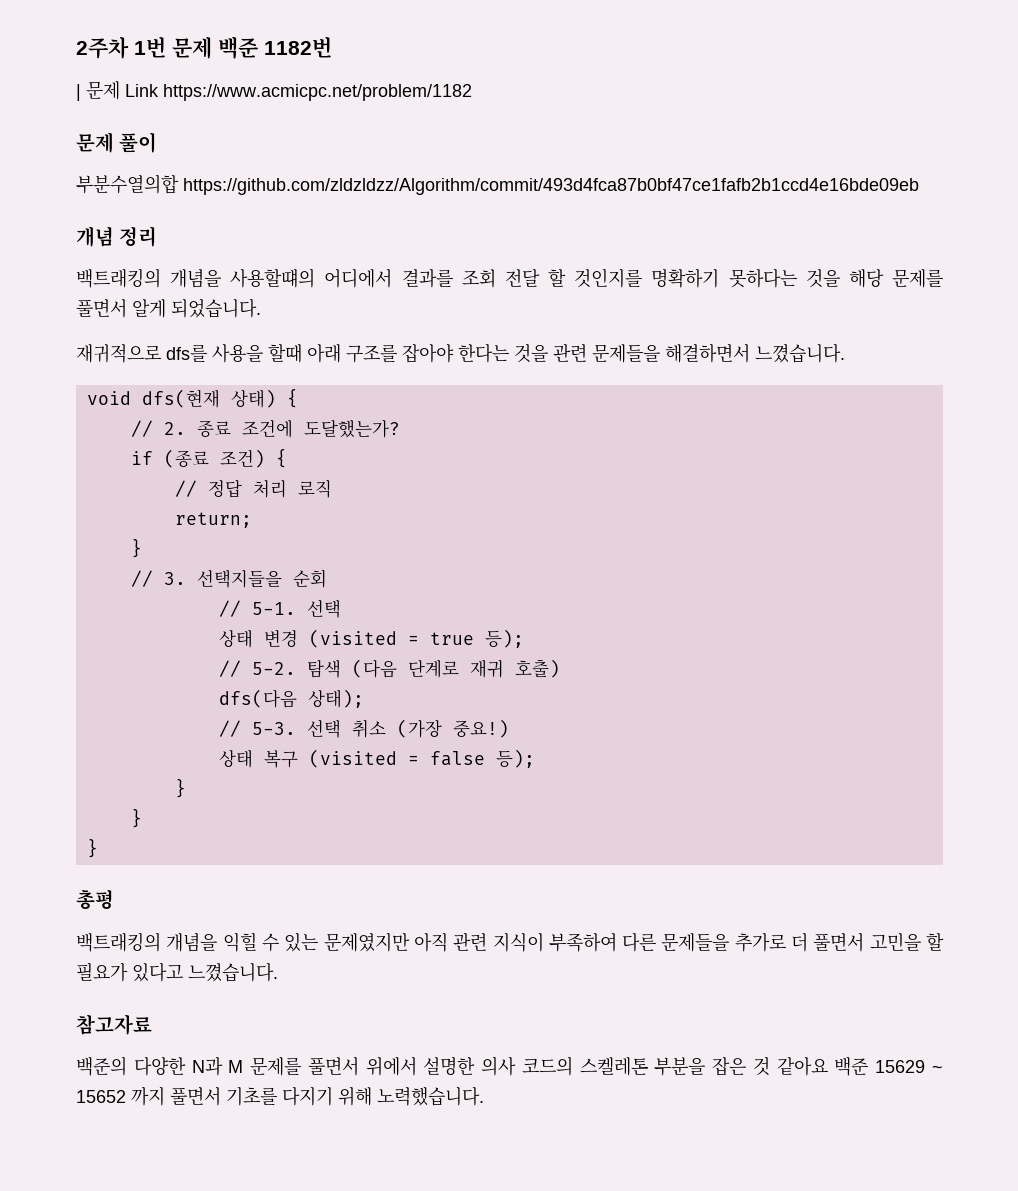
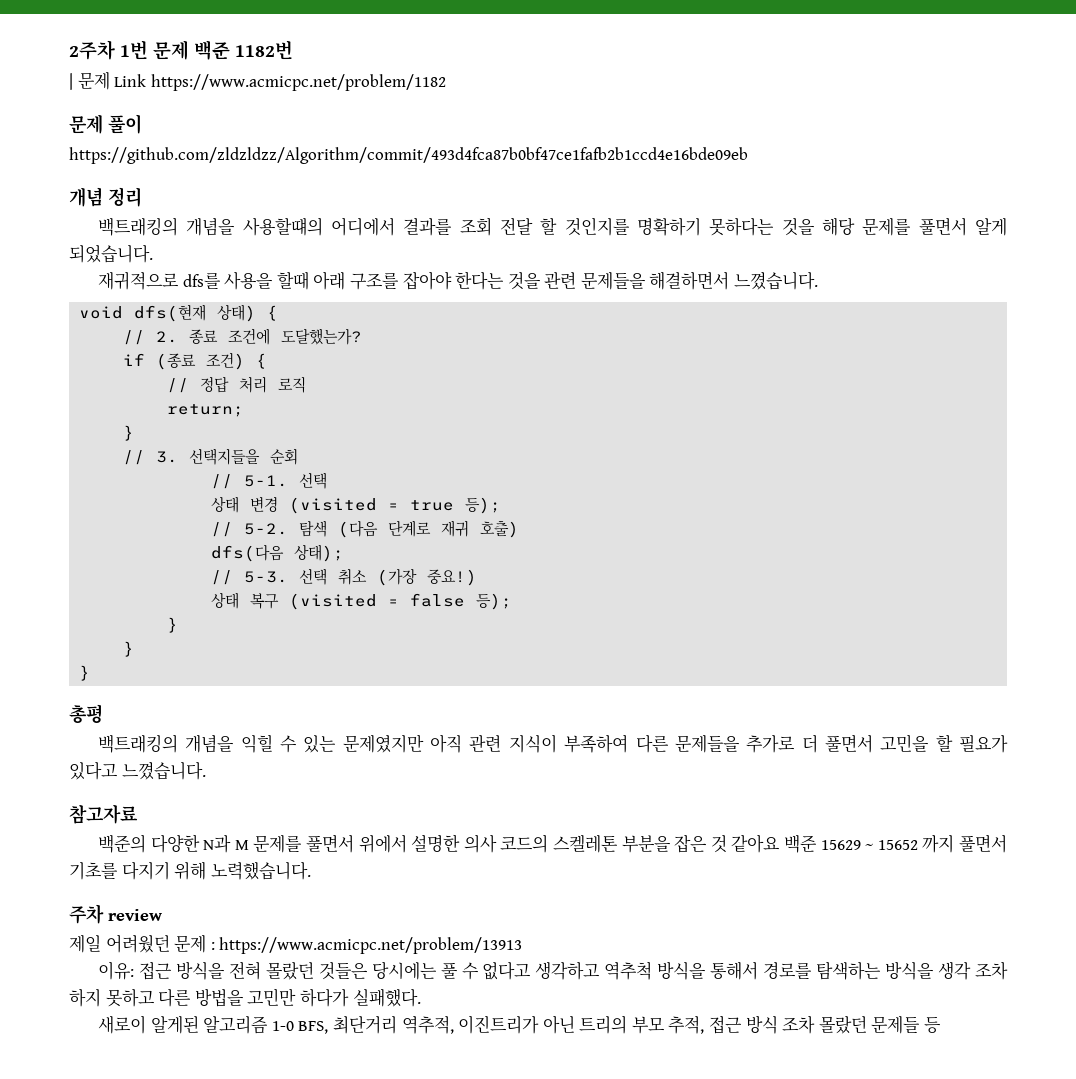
[76,174,179,194] 부분수열의합 -> (142, 124) none
(484, 1096) none -> [69,904,162,924] [69,934,523,954] [97,961,1008,980] [69,988,421,1007] [97,1015,941,1034] // 주차 review // 제일 어려웠던 문제 : https://www.acmicpc.net/problem/13913 // 이유: 접근 방식을 전혀 몰랐던 것들은 당시에는 풀 수 없다고 생각하고 역추척 방식을 통해서 경로를 탐색하는 방식을 생각 조차 하지 못하고 다른 방법을 고민만 하다가 실패했다. // 새로이 알게된 알고리즘 1-0 BFS, 최단거리 역추적, 이진트리가 아닌 트리의 부모 추적, 접근 방식 조차 몰랐던 문제들 등

